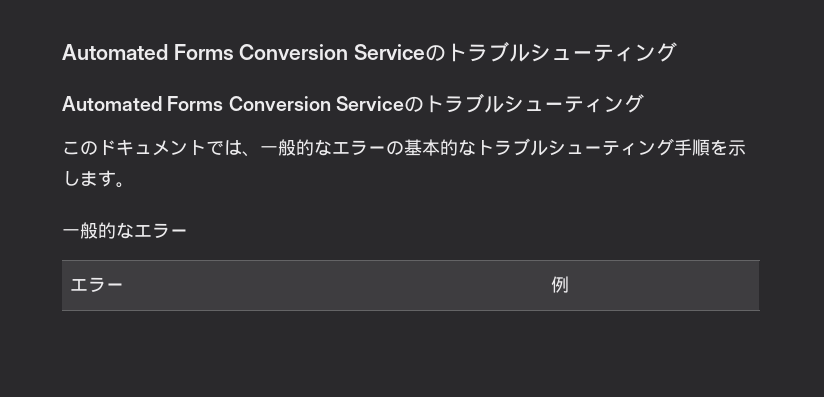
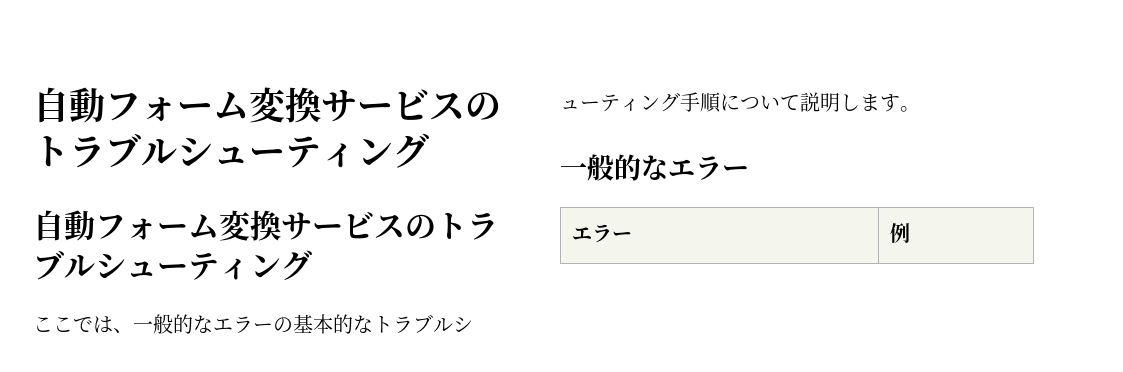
[62,42,678,62] [62,96,404,111] Automated Forms Conversion Serviceのトラブルシューティング // Automated Forms Conversion Service -> [33,87,501,123] [33,133,429,168] [33,210,405,241] 自動フォーム変換サービスのトラブルシューティング // 自動フォーム変換サービス
[80,139,206,156] のドキュメント -> [53,316,73,332] こ
[710,139,746,156] を示 -> [720,92,840,112] について説明

